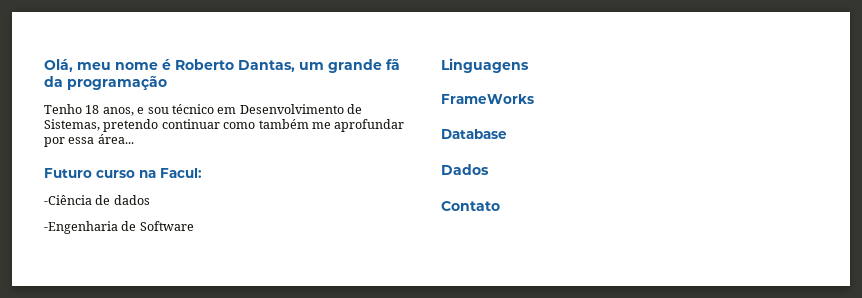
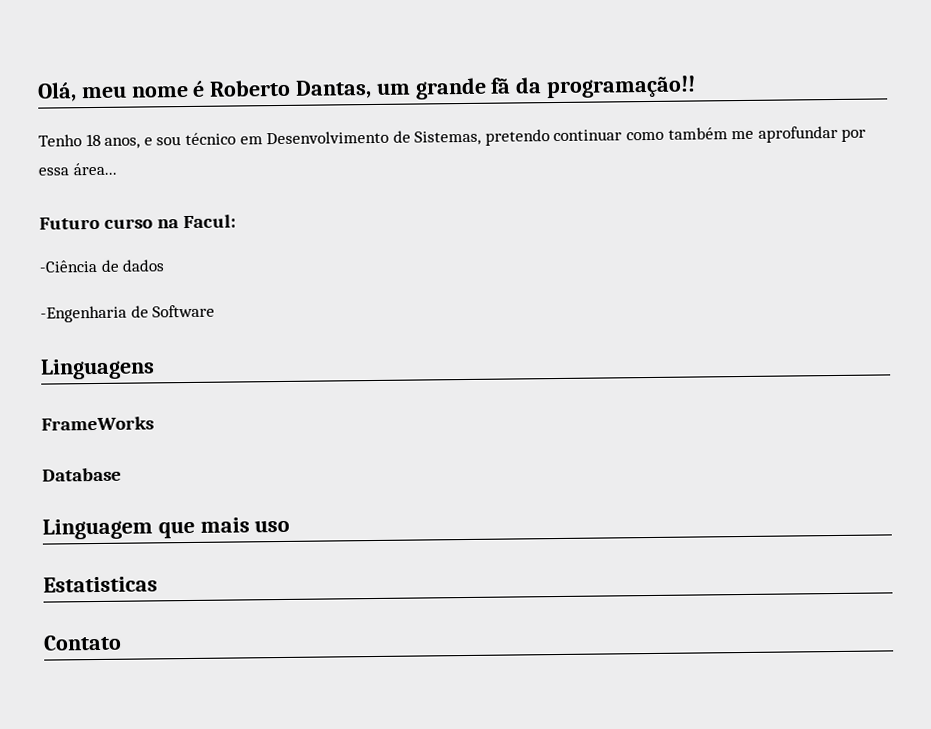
[67,75,167,91] programação -> [546,75,697,99] programação!!
[441,164,489,175] Dados -> [42,517,291,540] [43,576,158,593] Linguagem que mais uso // Estatisticas

